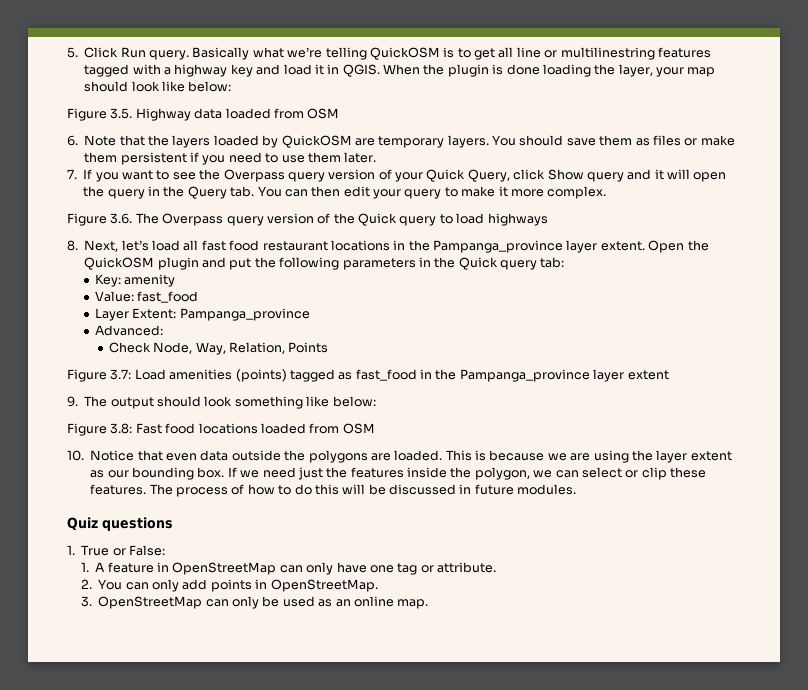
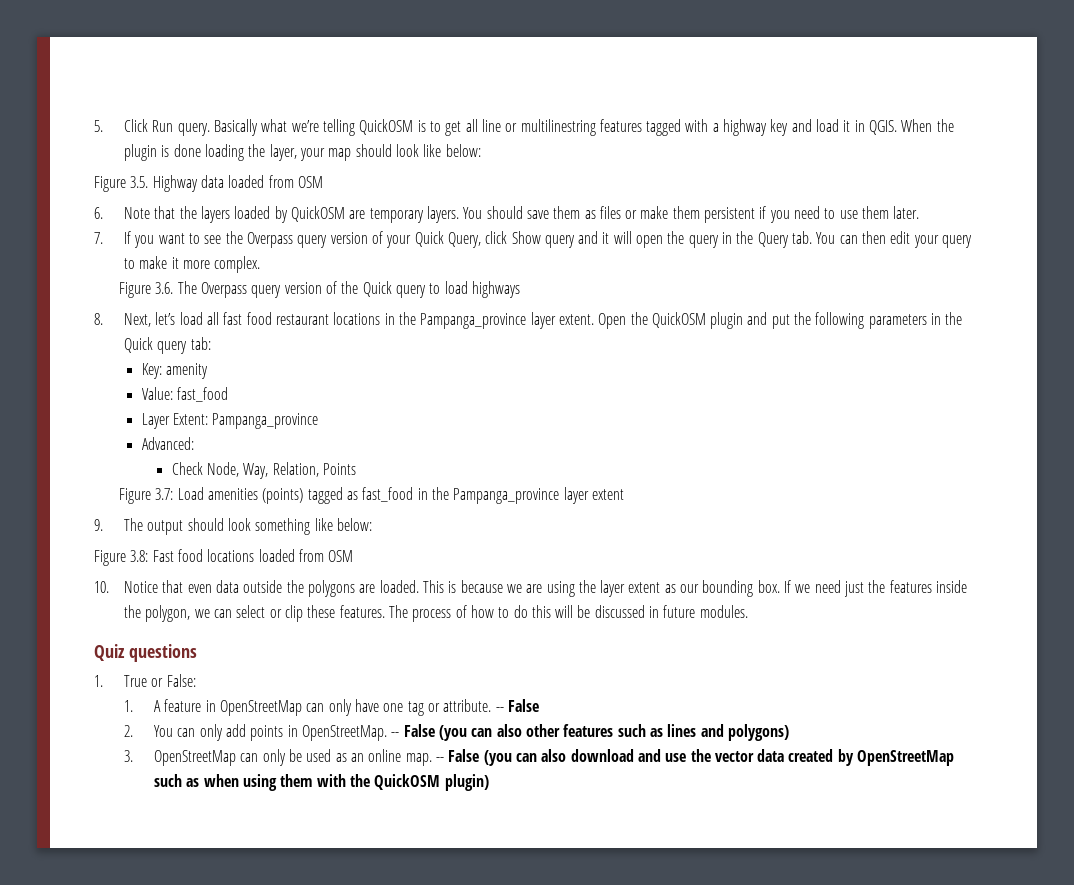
(497, 567) none -> [495,699,539,712] -- False
(378, 585) none -> [391,724,789,741] -- False (you can also other features such as lines and polygons)
(429, 604) none -> [435,749,955,766] [154,774,489,791] -- False (you can also download and use the vector data created by OpenStreetMap such as when using them with the QuickOSM plugin)

